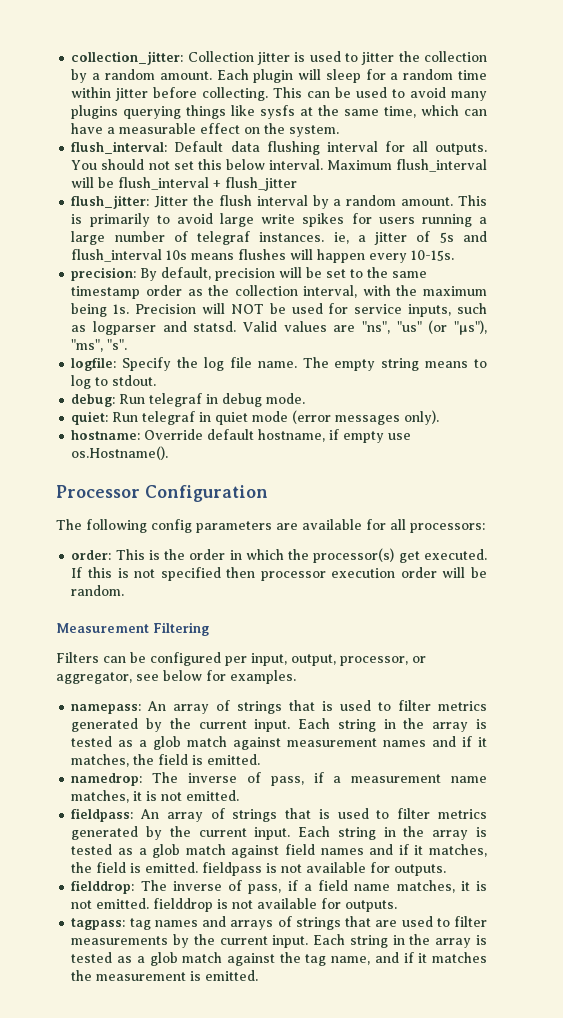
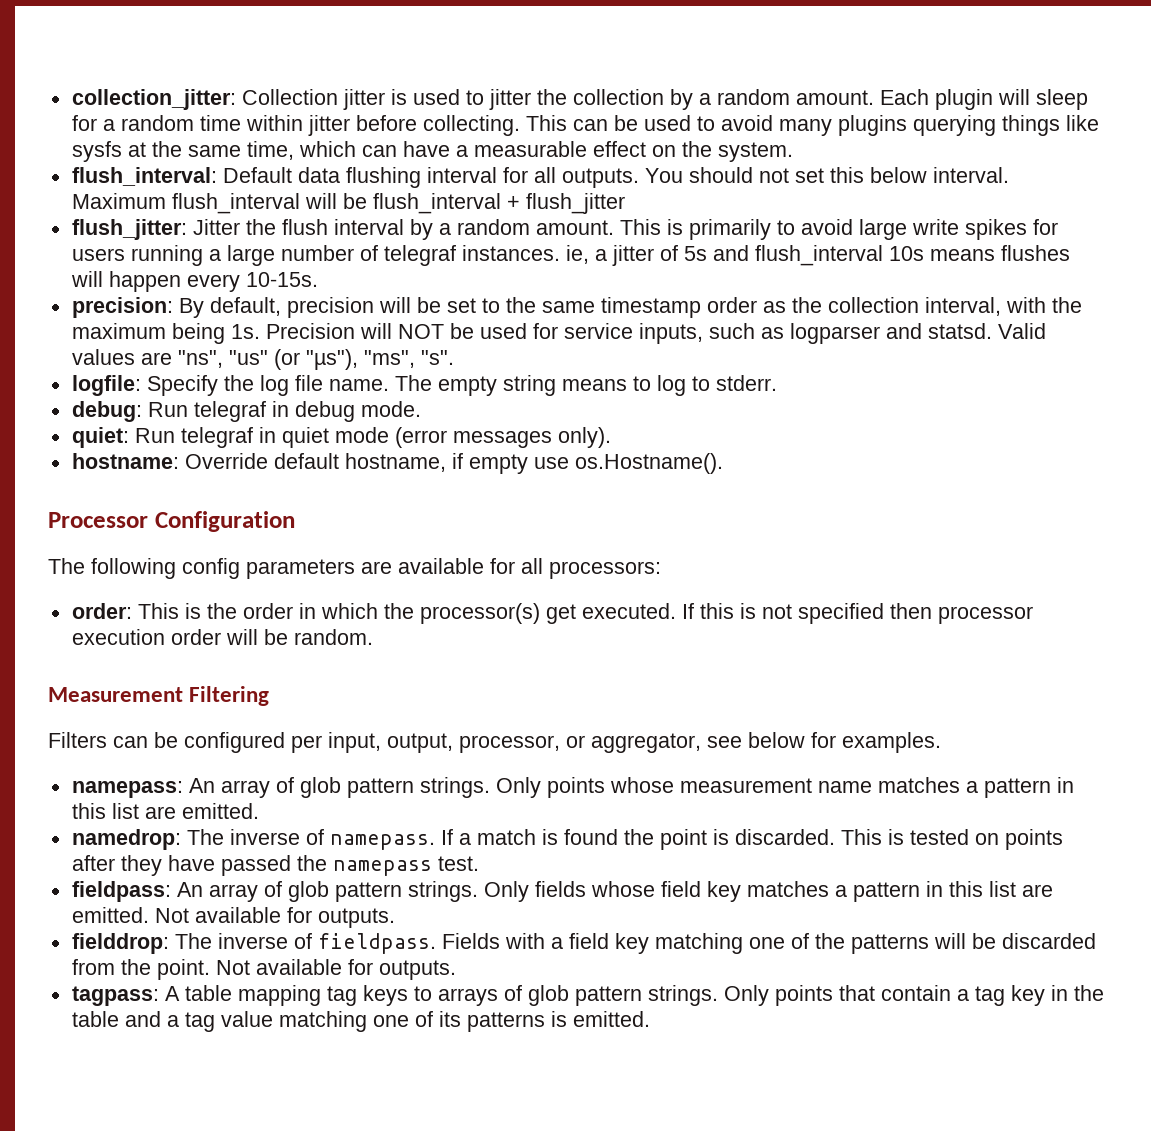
[112,375,157,386] stdout. -> [715,375,777,391] stderr.
[237,700,487,714] [71,718,487,732] [71,736,487,750] [71,754,204,767] strings that is used to filter metrics generated by the current input. Each string in the array is tested as a glob match against measurement names and if it matches, the field is -> [299,777,1074,798] [71,803,176,819] glob pattern strings. Only points whose measurement name matches a pattern in this list are
[270,772,487,786] [71,790,240,803] [71,808,487,822] [71,826,487,840] [71,844,488,858] [71,862,303,876] pass, if a measurement name matches, it is not emitted. // fieldpass: An array of strings that is used to filter metrics generated by the current input. Each string in the array is tested as a glob match against field names and if it matches, the field is emitted. fieldpass is not -> [329,829,1063,850] [71,855,479,876] [71,881,1053,902] [71,907,189,923] namepass. If a match is found the point is discarded. This is tested on points after they have passed the namepass test. // fieldpass: An array of glob pattern strings. Only fields whose field key matches a pattern in this list are emitted. Not
[248,880,488,894] [71,898,398,912] [71,916,488,930] [71,934,487,948] [71,952,488,966] [71,970,187,981] pass, if a field name matches, it is not emitted. fielddrop is not available for outputs. // tagpass: tag names and arrays of strings that are used to filter measurements by the current input. Each string in the array is tested as a glob match against the tag name, and if it matches the measurement -> [317,933,1096,954] [71,959,456,980] [71,985,1104,1006] [71,1011,545,1032] fieldpass. Fields with a field key matching one of the patterns will be discarded from the point. Not available for outputs. // tagpass: A table mapping tag keys to arrays of glob pattern strings. Only points that contain a tag key in the table and a tag value matching one of its patterns

